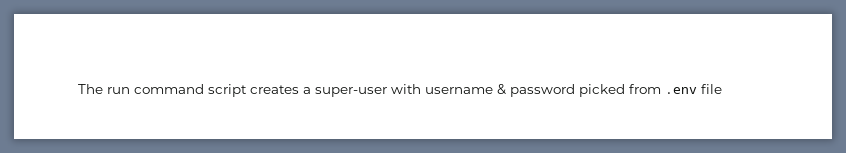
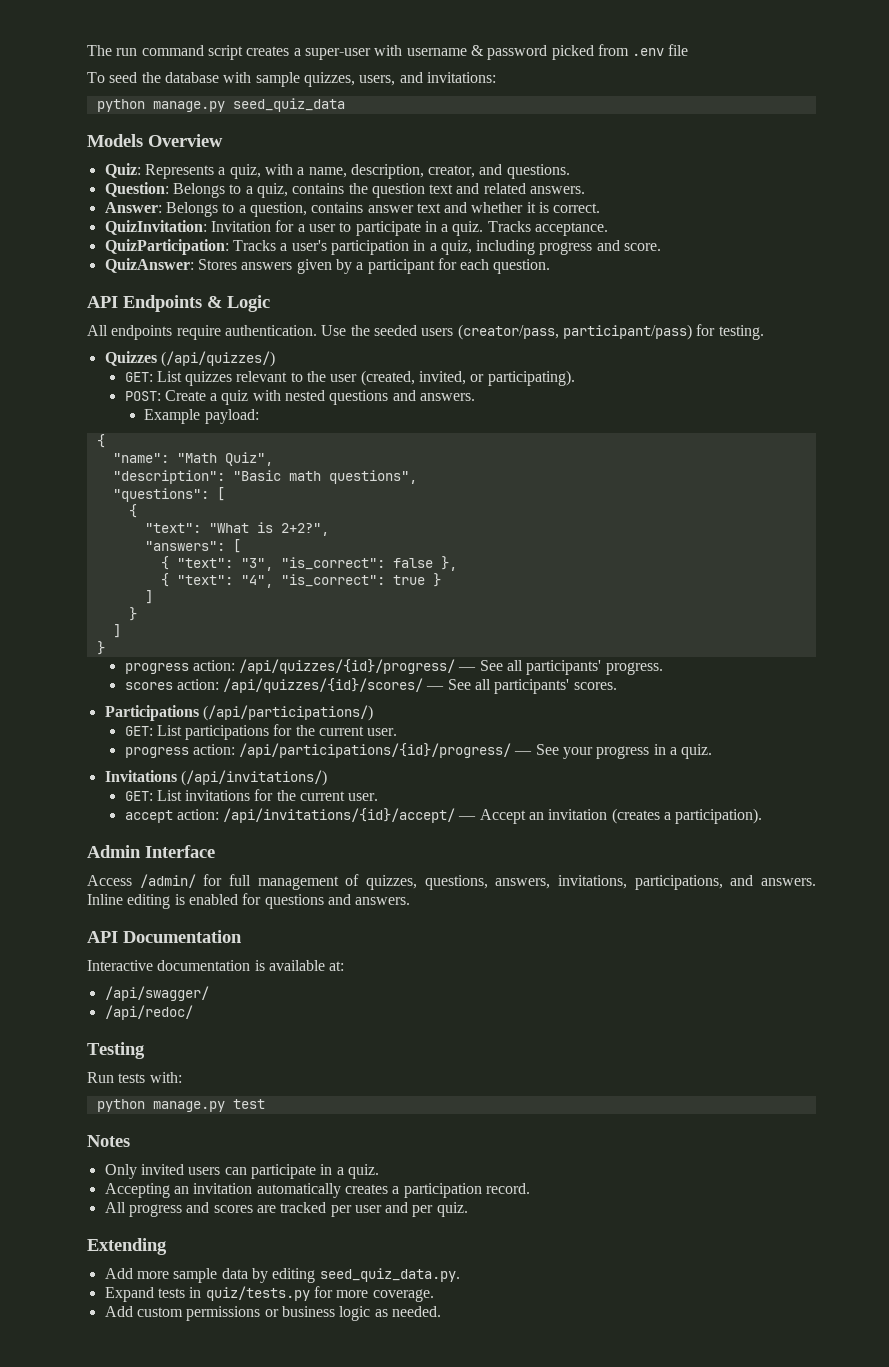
(722, 89) none -> [87,72,496,87] [96,98,345,112] [87,134,223,147] [104,163,570,179] [104,182,586,198] [104,202,601,217] [104,220,609,236] [104,239,662,255] [104,258,551,274] [87,295,270,312] [87,324,764,340] [104,351,275,367] [124,370,575,386] [124,390,476,405] [144,409,259,424] [96,434,105,448] [112,452,273,466] [112,470,417,484] [112,487,225,502] [128,504,137,518] [144,522,329,536] [144,539,241,553] [160,556,457,571] [160,573,441,588] [144,590,153,604] [128,607,137,621] [112,624,121,638] [96,641,105,655] [124,659,663,675] [124,678,617,694] [104,705,373,721] [124,724,398,740] [124,743,713,759] [104,770,327,786] [124,789,379,801] [124,808,763,824] [87,845,215,858] [87,874,816,890] [87,893,411,909] [87,930,242,943] [87,960,345,971] [104,986,209,1001] [104,1005,193,1020] [87,1042,145,1059] [87,1072,182,1083] [96,1099,265,1112] [87,1135,130,1147] [104,1164,379,1179] [104,1183,530,1198] [104,1202,468,1217] [87,1238,167,1255] [104,1268,460,1283] [104,1286,434,1302] [104,1306,441,1321] // To seed the database with sample quizzes, users, and invitations: // python manage.py seed_quiz_data // Models Overview // Quiz: Represents a quiz, with a name, description, creator, and questions. // Question: Belongs to a quiz, contains the question text and related answers. // Answer: Belongs to a question, contains answer text and whether it is correct. // QuizInvitation: Invitation for a user to participate in a quiz. Tracks acceptance. // QuizParticipation: Tracks a user's participation in a quiz, including progress and score. // QuizAnswer: Stores answers given by a participant for each question. // API Endpoints & Logic // All endpoints require authentication. Use the seeded users (creator/pass, participant/pass) for testing. // Quizzes (/api/quizzes/) // GET: List quizzes relevant to the user (created, invited, or participating). // POST: Create a quiz with nested questions and answers. // Example payload: // { // "name": "Math Quiz", // "description": "Basic math questions", // "questions": [ // { // "text": "What is 2+2?", // "answers": [ // { "text": "3", "is_correct": false }, // { "text": "4", "is_correct": true } // ] // } // ] // } // progress action: /api/quizzes/{id}/progress/ — See all participants' progress. // scores action: /api/quizzes/{id}/scores/ — See all participants' scores. // Participations (/api/participations/) // GET: List participations for the current user. // progress action: /api/participations/{id}/progress/ — See your progress in a quiz. // Invitations (/api/invitations/) // GET: List invitations for the current user. // accept action: /api/invitations/{id}/accept/ — Accept an invitation (creates a participation). // Admin Interface // Access /admin/ for full management of quizzes, questions, answers, invitations, participations, and answers. Inline editing is enabled for questions and answers. // API Documentation // Interactive documentation is available at: // /api/swagger/ // /api/redoc/ // Testing // Run tests with: // python manage.py test // Notes // Only invited users can participate in a quiz. // Accepting an invitation automatically creates a participation record. // All progress and scores are tracked per user and per quiz. // Extending // Add more sample data by editing seed_quiz_data.py. // Expand tests in quiz/tests.py for more coverage. // Add custom permissions or business logic as needed.

